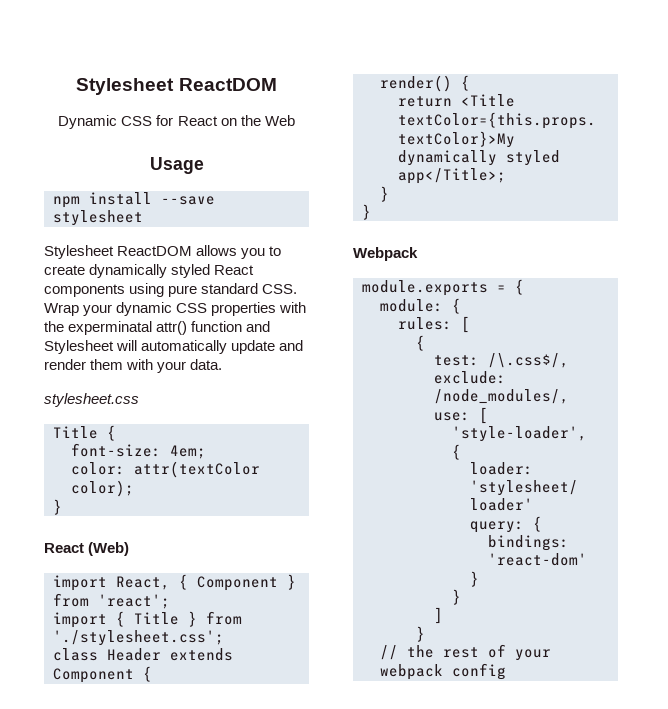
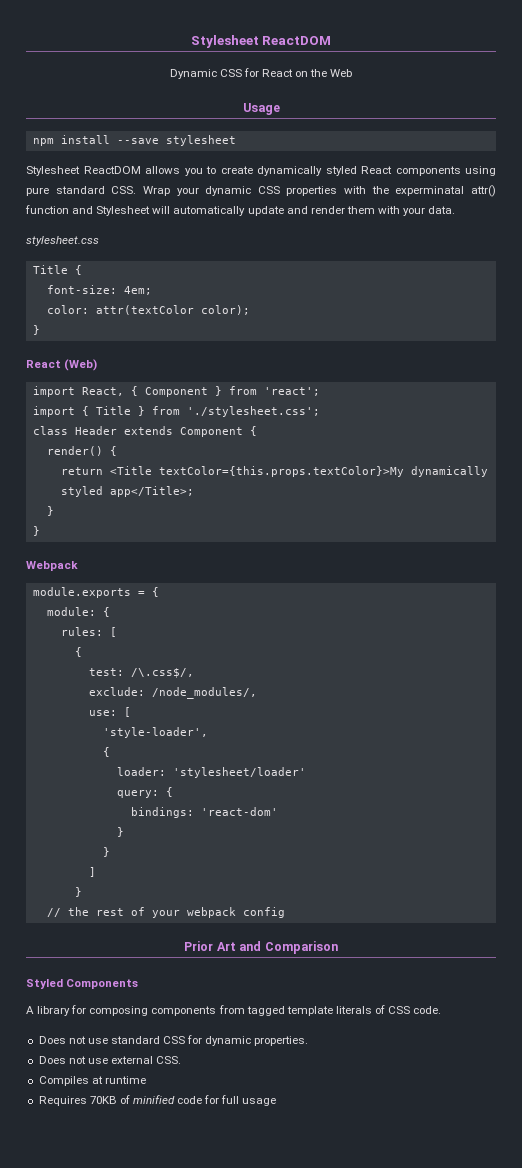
(506, 671) none -> [184,941,338,954] [26,979,139,989] [26,1005,442,1016] [38,1035,309,1046] [38,1056,182,1064] [38,1076,146,1086] [38,1095,277,1106] // Prior Art and Comparison // Styled Components // A library for composing components from tagged template literals of CSS code. // Does not use standard CSS for dynamic properties. // Does not use external CSS. // Compiles at runtime // Requires 70KB of minified code for full usage

